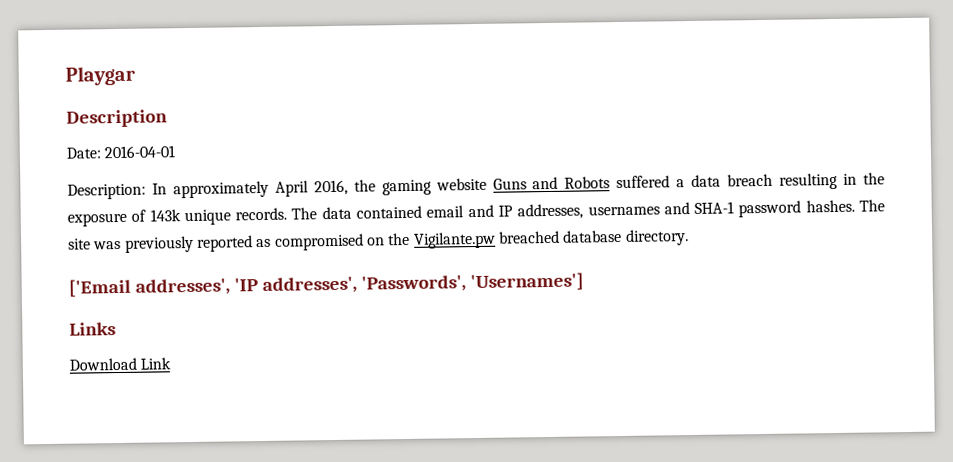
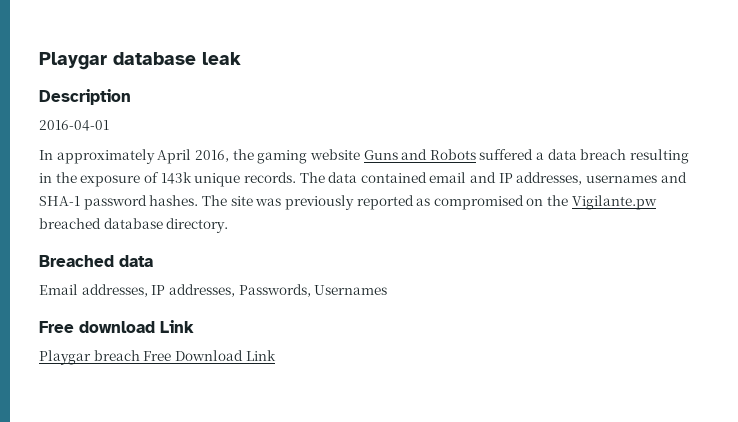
[65,65,136,86] Playgar -> [39,52,241,70] Playgar database leak
[66,147,101,159] Date: -> (131, 97) none
[67,183,146,200] Description: -> (109, 125) none
[68,272,584,297] [69,322,116,336] ['Email addresses', 'IP addresses', 'Passwords', 'Usernames'] // Links // -> [39,255,153,267] [39,284,388,297] [39,320,194,333] [39,350,172,365] Breached data // Email addresses, IP addresses, Passwords, Usernames // Free download Link // Playgar breach Free

